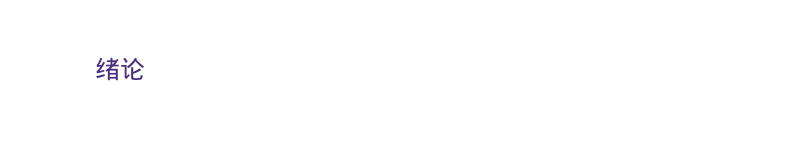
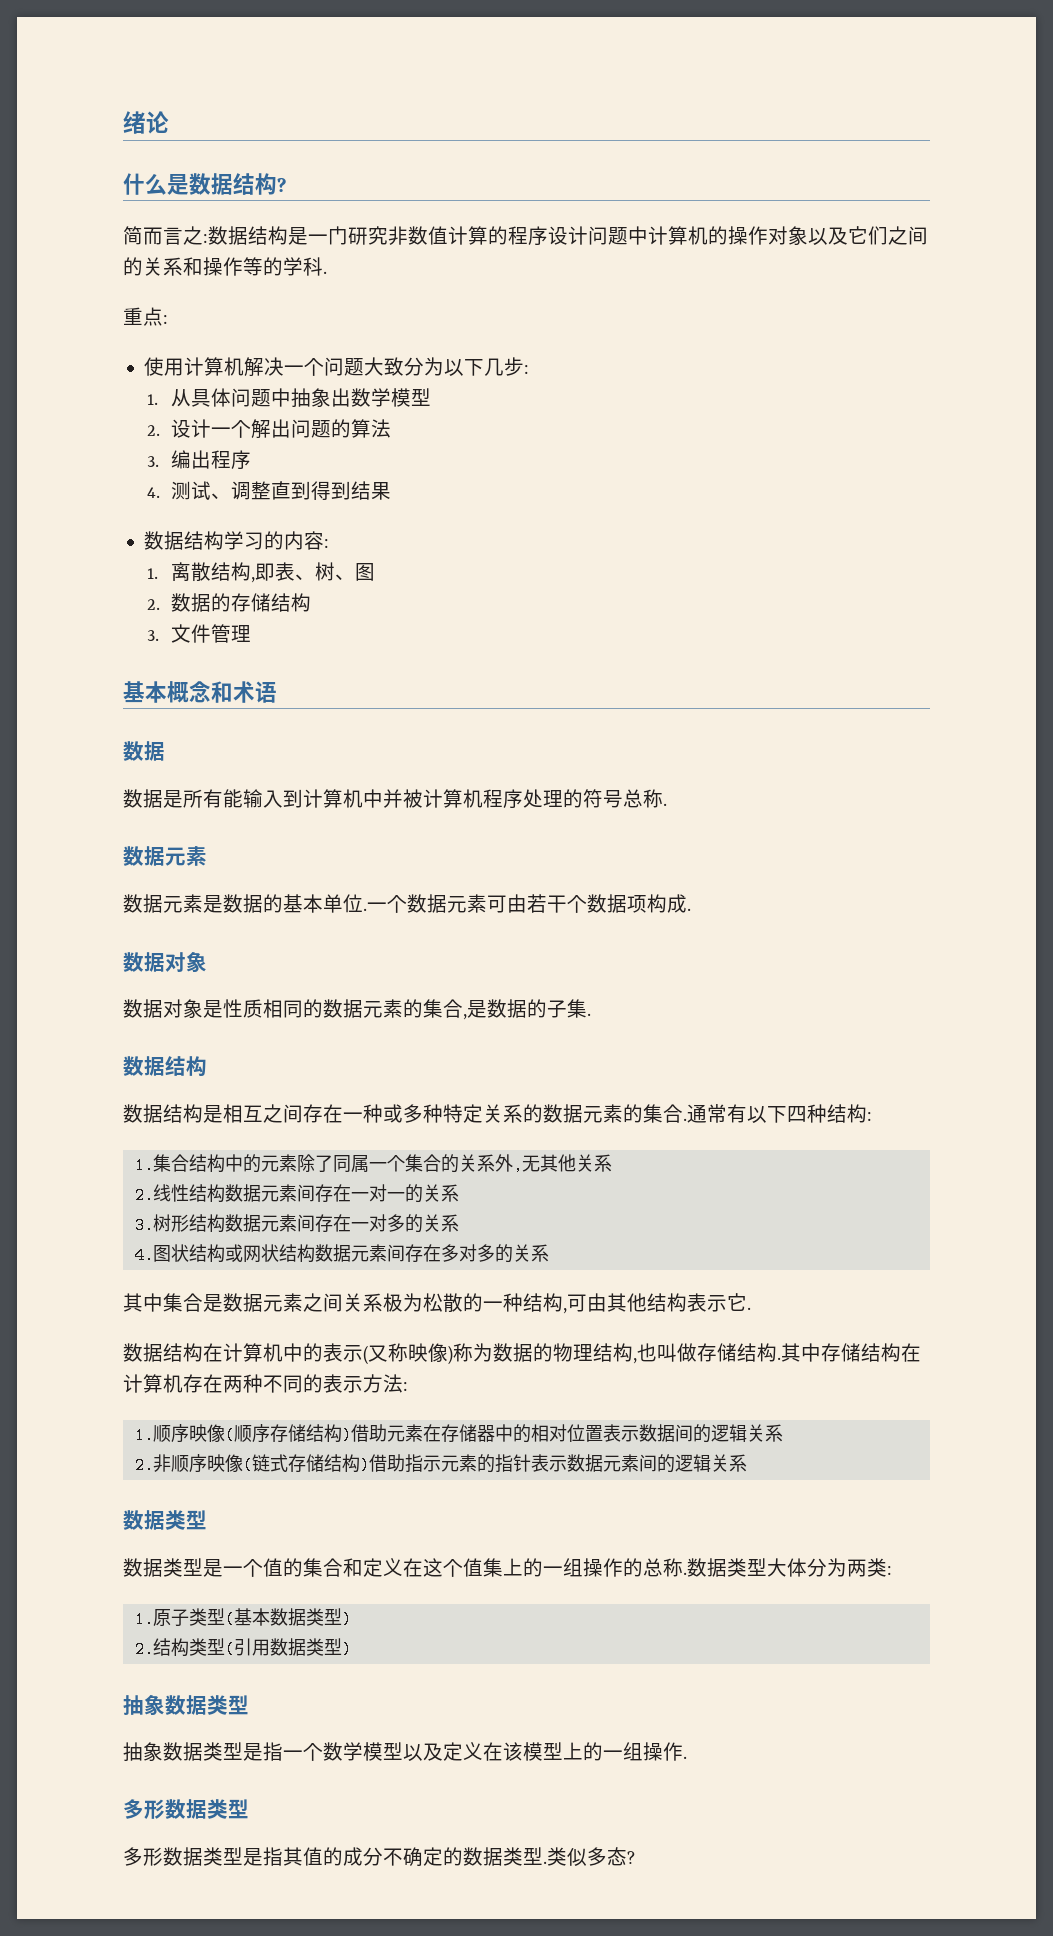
(145, 68) none -> [123,173,286,195] [123,226,928,246] [123,257,327,276] [123,307,168,326] [144,357,530,377] [147,388,432,407] [147,419,392,439] [147,450,252,470] [147,481,392,500] [144,531,330,550] [147,562,376,583] [147,593,312,612] [147,624,252,643] [123,681,277,703] [123,741,165,761] [123,789,667,809] [123,846,207,866] [123,894,691,913] [123,951,207,972] [123,999,591,1020] [123,1056,207,1077] [123,1104,872,1123] [134,1154,612,1174] [134,1184,459,1204] [134,1214,459,1234] [134,1244,549,1264] [123,1293,751,1314] [123,1343,921,1365] [123,1374,408,1393] [134,1424,783,1444] [134,1454,747,1474] [123,1510,207,1530] [123,1558,892,1577] [134,1608,352,1628] [134,1638,352,1658] [123,1694,249,1715] [123,1742,687,1761] [123,1799,249,1820] [123,1847,635,1867] // 什么是数据结构? // 简而言之:数据结构是一门研究非数值计算的程序设计问题中计算机的操作对象以及它们之间的关系和操作等的学科. // 重点: // 使用计算机解决一个问题大致分为以下几步: // 1.从具体问题中抽象出数学模型 // 2.设计一个解出问题的算法 // 3.编出程序 // 4.测试、调整直到得到结果 // 数据结构学习的内容: // 1.离散结构,即表、树、图 // 2.数据的存储结构 // 3.文件管理 // 基本概念和术语 // 数据 // 数据是所有能输入到计算机中并被计算机程序处理的符号总称. // 数据元素 // 数据元素是数据的基本单位.一个数据元素可由若干个数据项构成. // 数据对象 // 数据对象是性质相同的数据元素的集合,是数据的子集. // 数据结构 // 数据结构是相互之间存在一种或多种特定关系的数据元素的集合.通常有以下四种结构: // 1.集合结构中的元素除了同属一个集合的关系外,无其他关系 // 2.线性结构数据元素间存在一对一的关系 // 3.树形结构数据元素间存在一对多的关系 // 4.图状结构或网状结构数据元素间存在多对多的关系 // 其中集合是数据元素之间关系极为松散的一种结构,可由其他结构表示它. // 数据结构在计算机中的表示(又称映像)称为数据的物理结构,也叫做存储结构.其中存储结构在计算机存在两种不同的表示方法: // 1.顺序映像(顺序存储结构)借助元素在存储器中的相对位置表示数据间的逻辑关系 // 2.非顺序映像(链式存储结构)借助指示元素的指针表示数据元素间的逻辑关系 // 数据类型 // 数据类型是一个值的集合和定义在这个值集上的一组操作的总称.数据类型大体分为两类: // 1.原子类型(基本数据类型) // 2.结构类型(引用数据类型) // 抽象数据类型 // 抽象数据类型是指一个数学模型以及定义在该模型上的一组操作. // 多形数据类型 // 多形数据类型是指其值的成分不确定的数据类型.类似多态?

